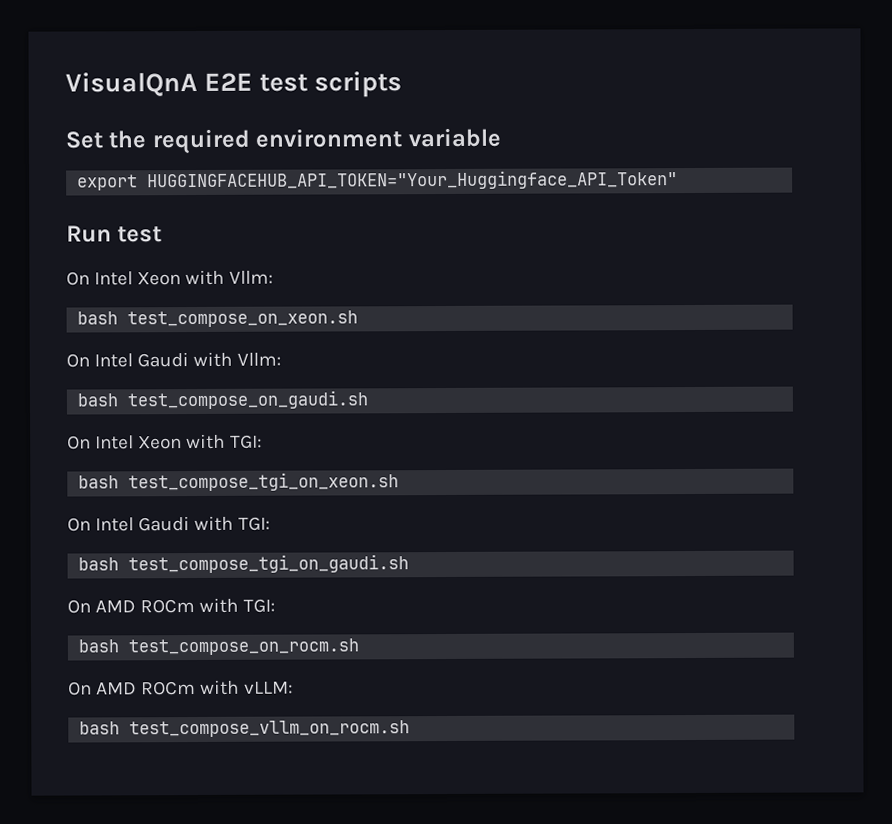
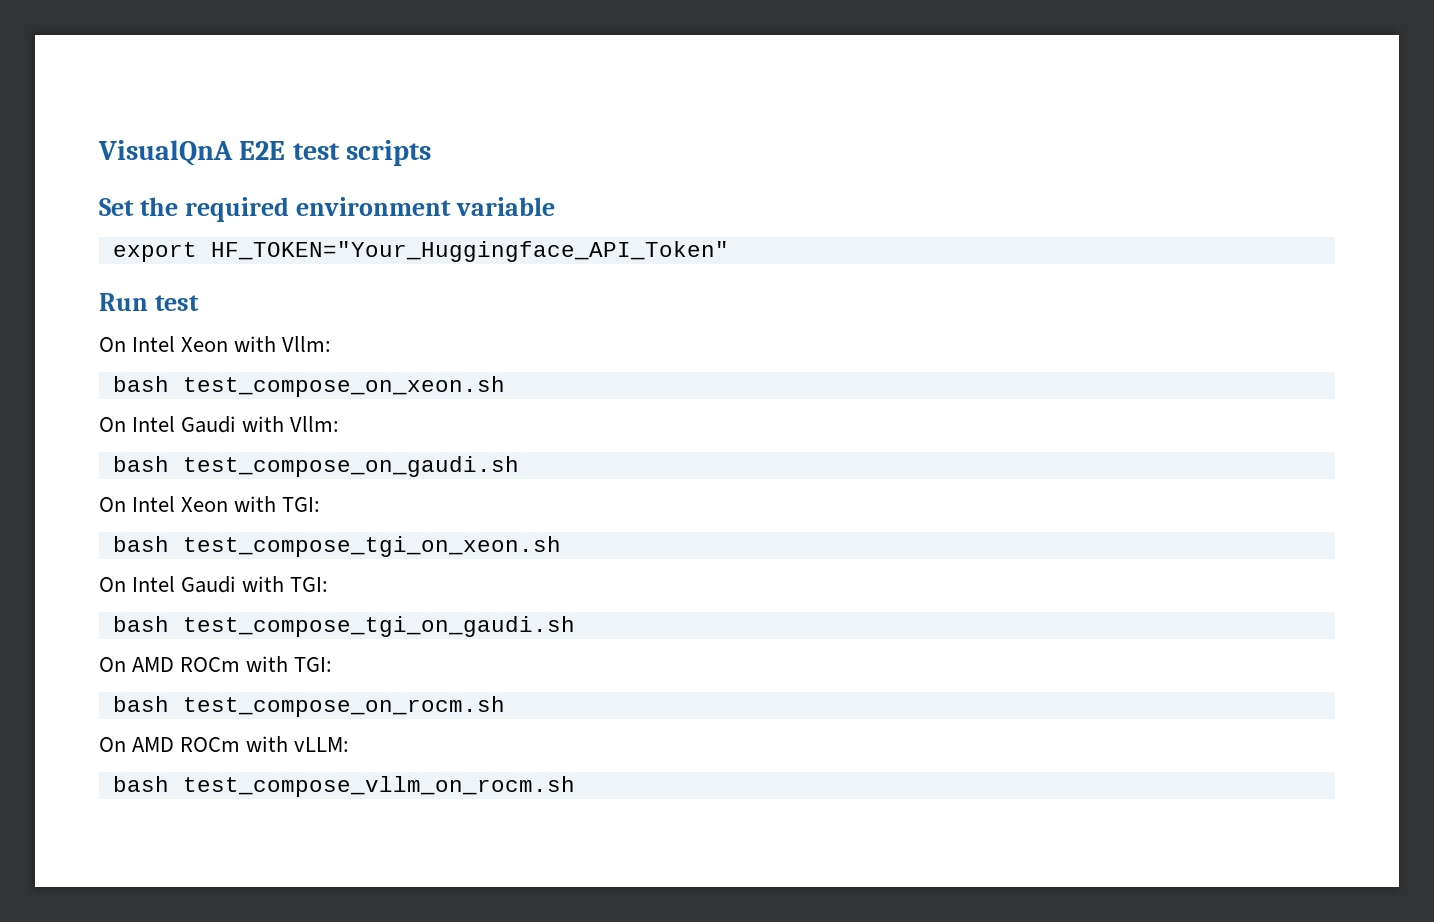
[147,170,679,191] HUGGINGFACEHUB_API_TOKEN="Your_Huggingface_API_Token" -> [210,241,729,262] HF_TOKEN="Your_Huggingface_API_Token"

